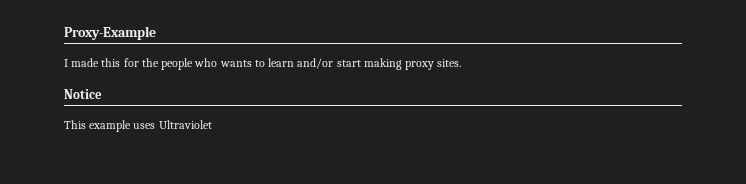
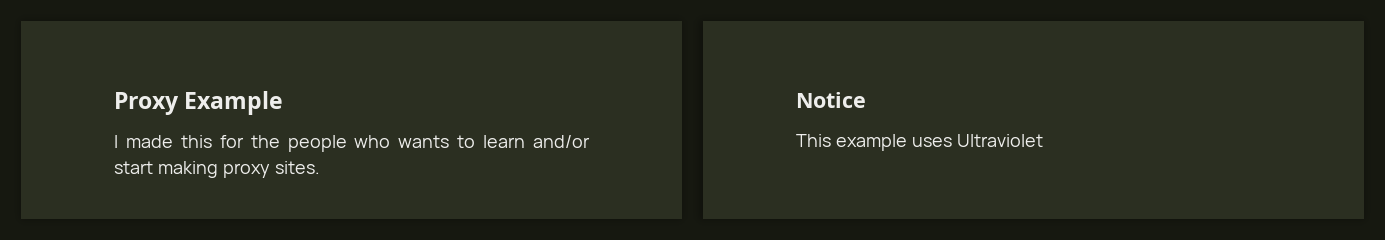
[64,26,156,40] Proxy-Example -> [114,91,284,115] Proxy Example

